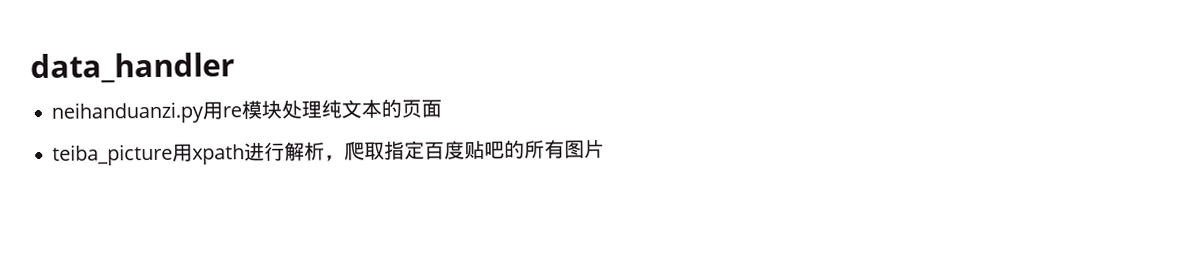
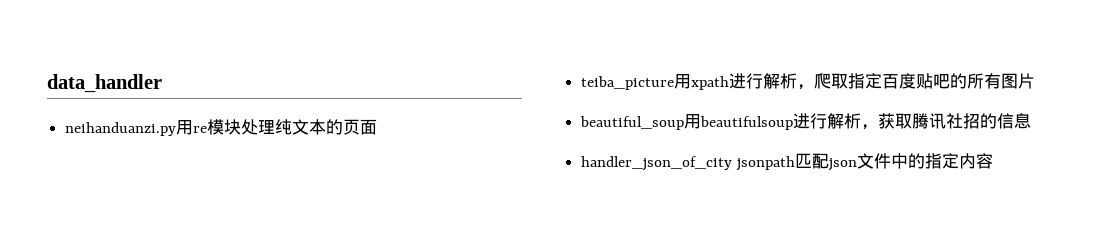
(606, 148) none -> [580,113,1032,130] [581,153,993,171] // beautiful_soup用beautifulsoup进行解析，获取腾讯社招的信息 // handler_json_of_city jsonpath匹配json文件中的指定内容

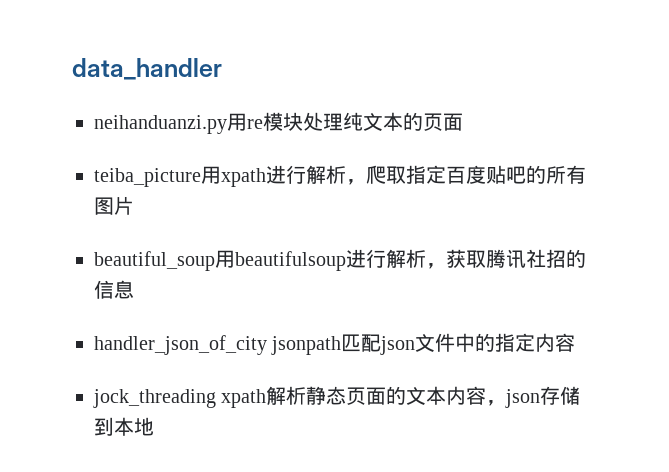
(993, 161) none -> [93,386,581,408] [94,417,154,436] // jock_threading xpath解析静态页面的文本内容，json存储到本地

